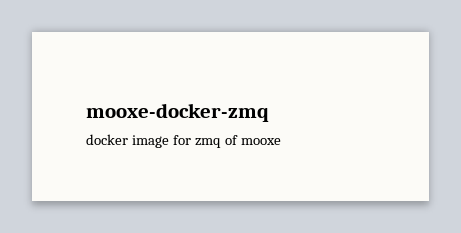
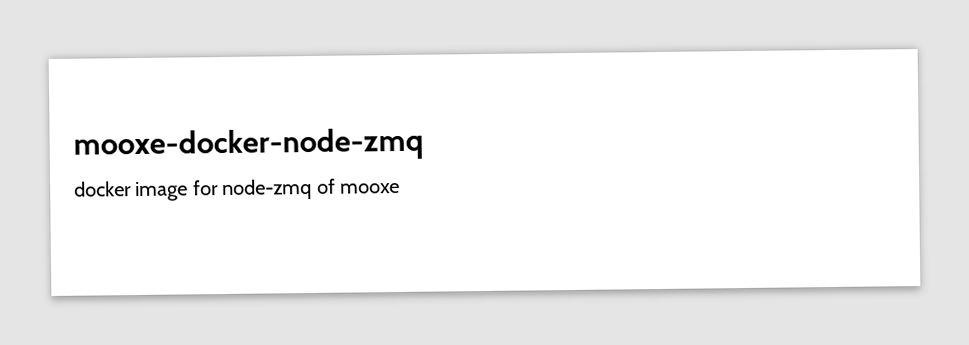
[86,103,269,122] mooxe-docker-zmq -> [73,127,424,163] mooxe-docker-node-zmq
[194,138,221,148] zmq -> [222,178,313,201] node-zmq

